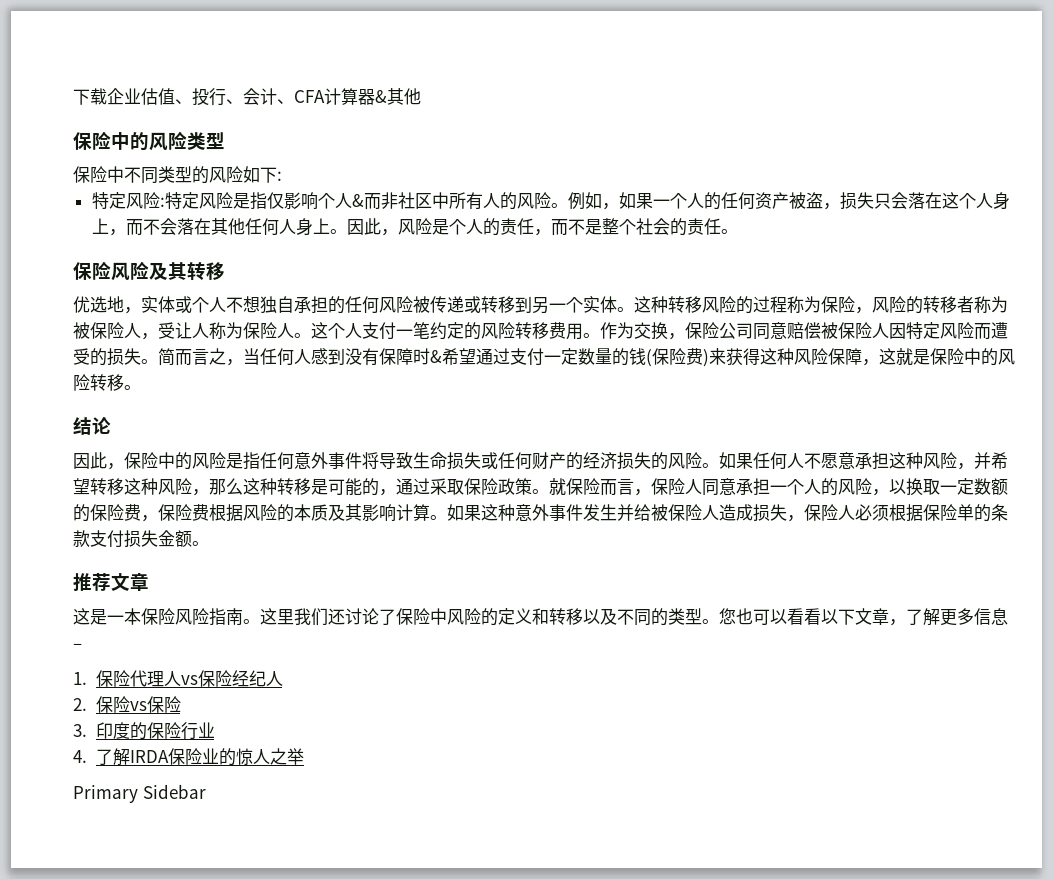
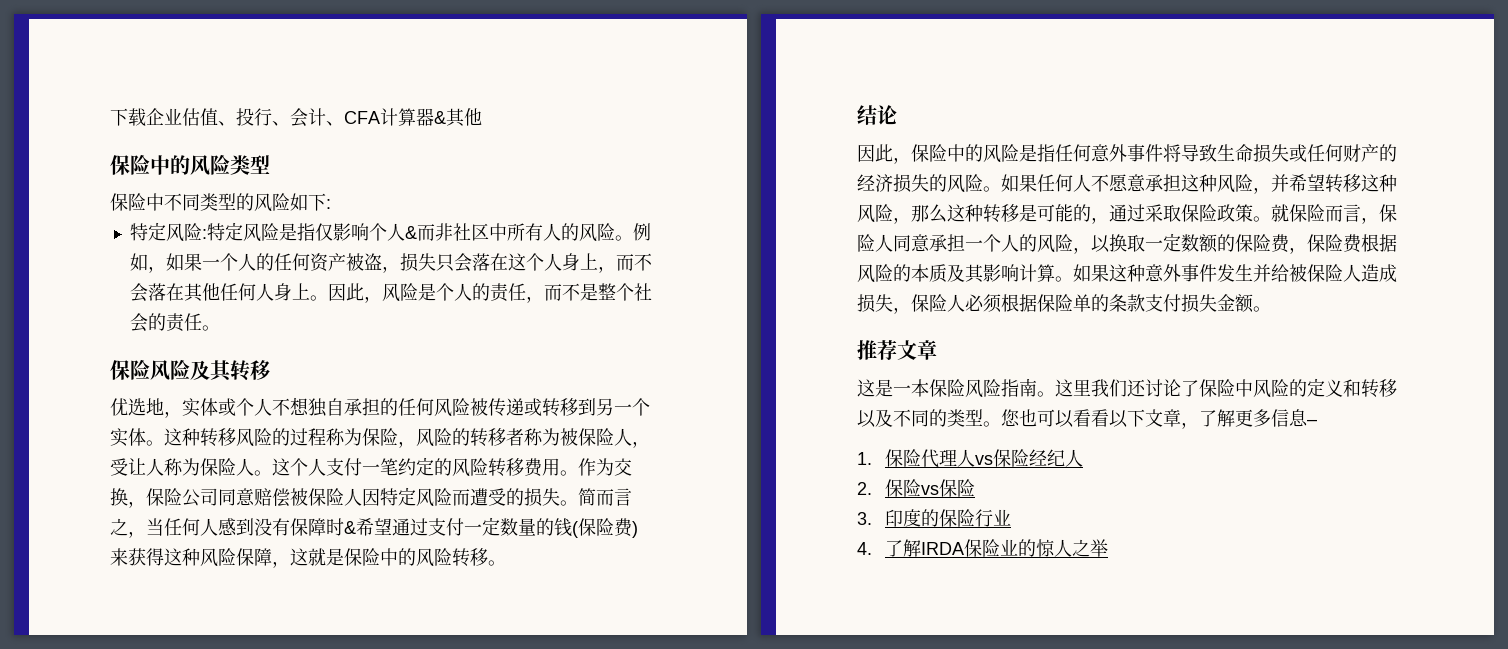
[73,784,206,803] // Primary Sidebar -> (1108, 548) none

